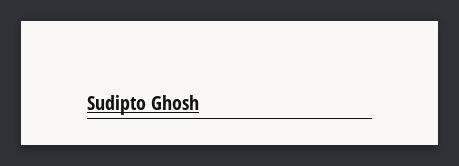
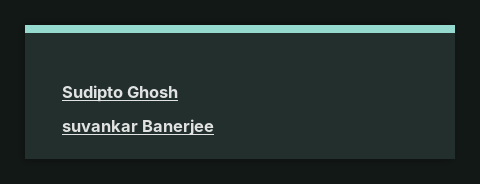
(200, 102) none -> [62,119,215,135] // suvankar Banerjee

